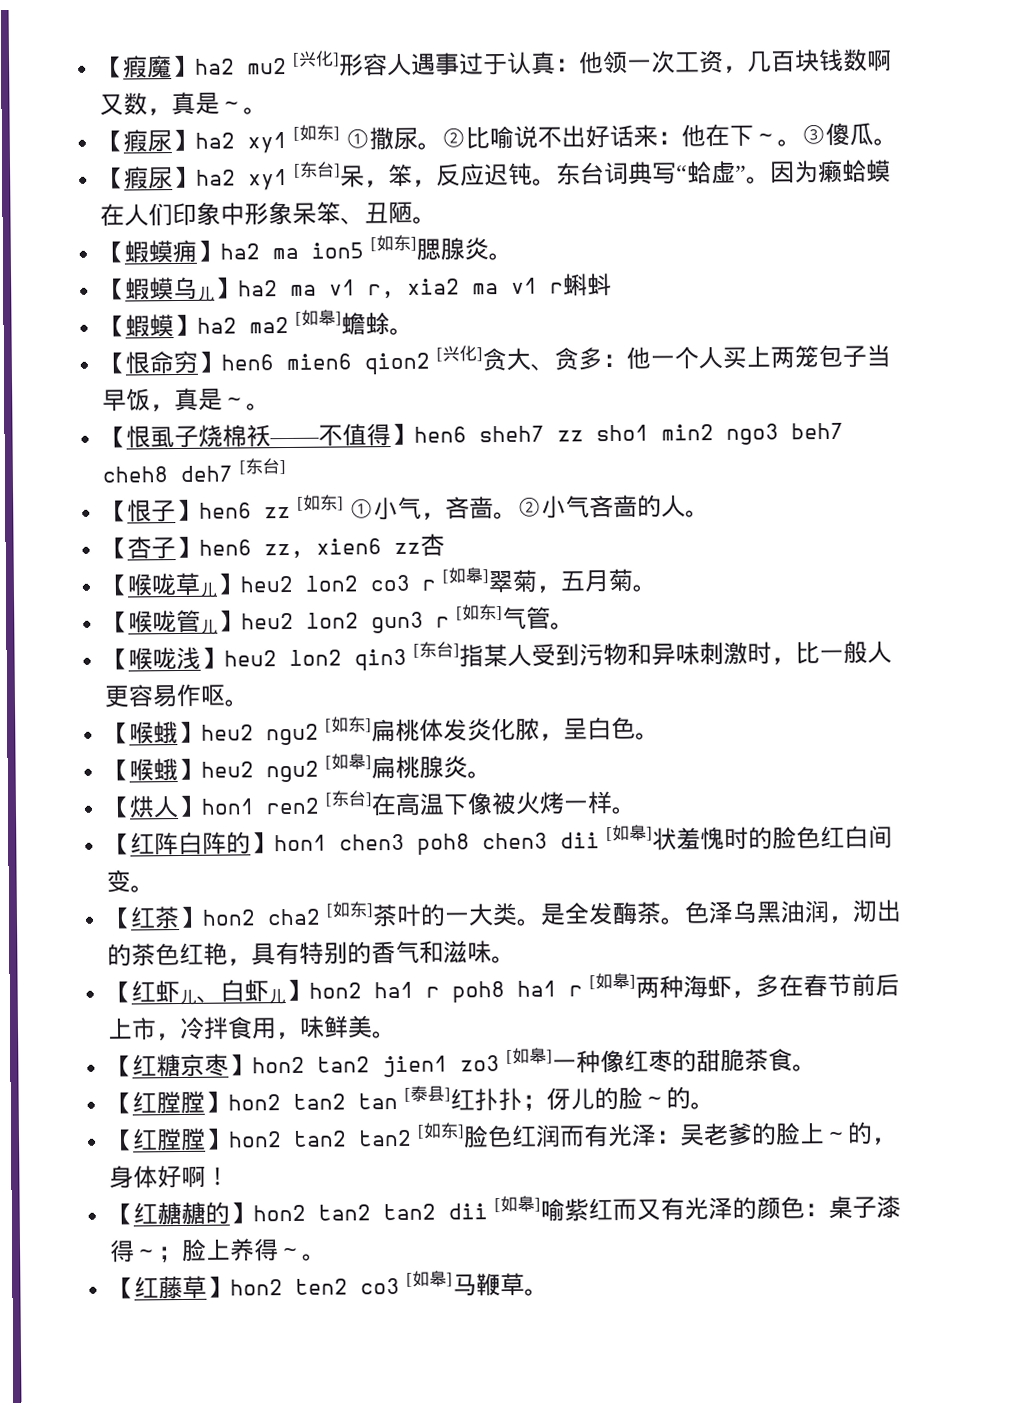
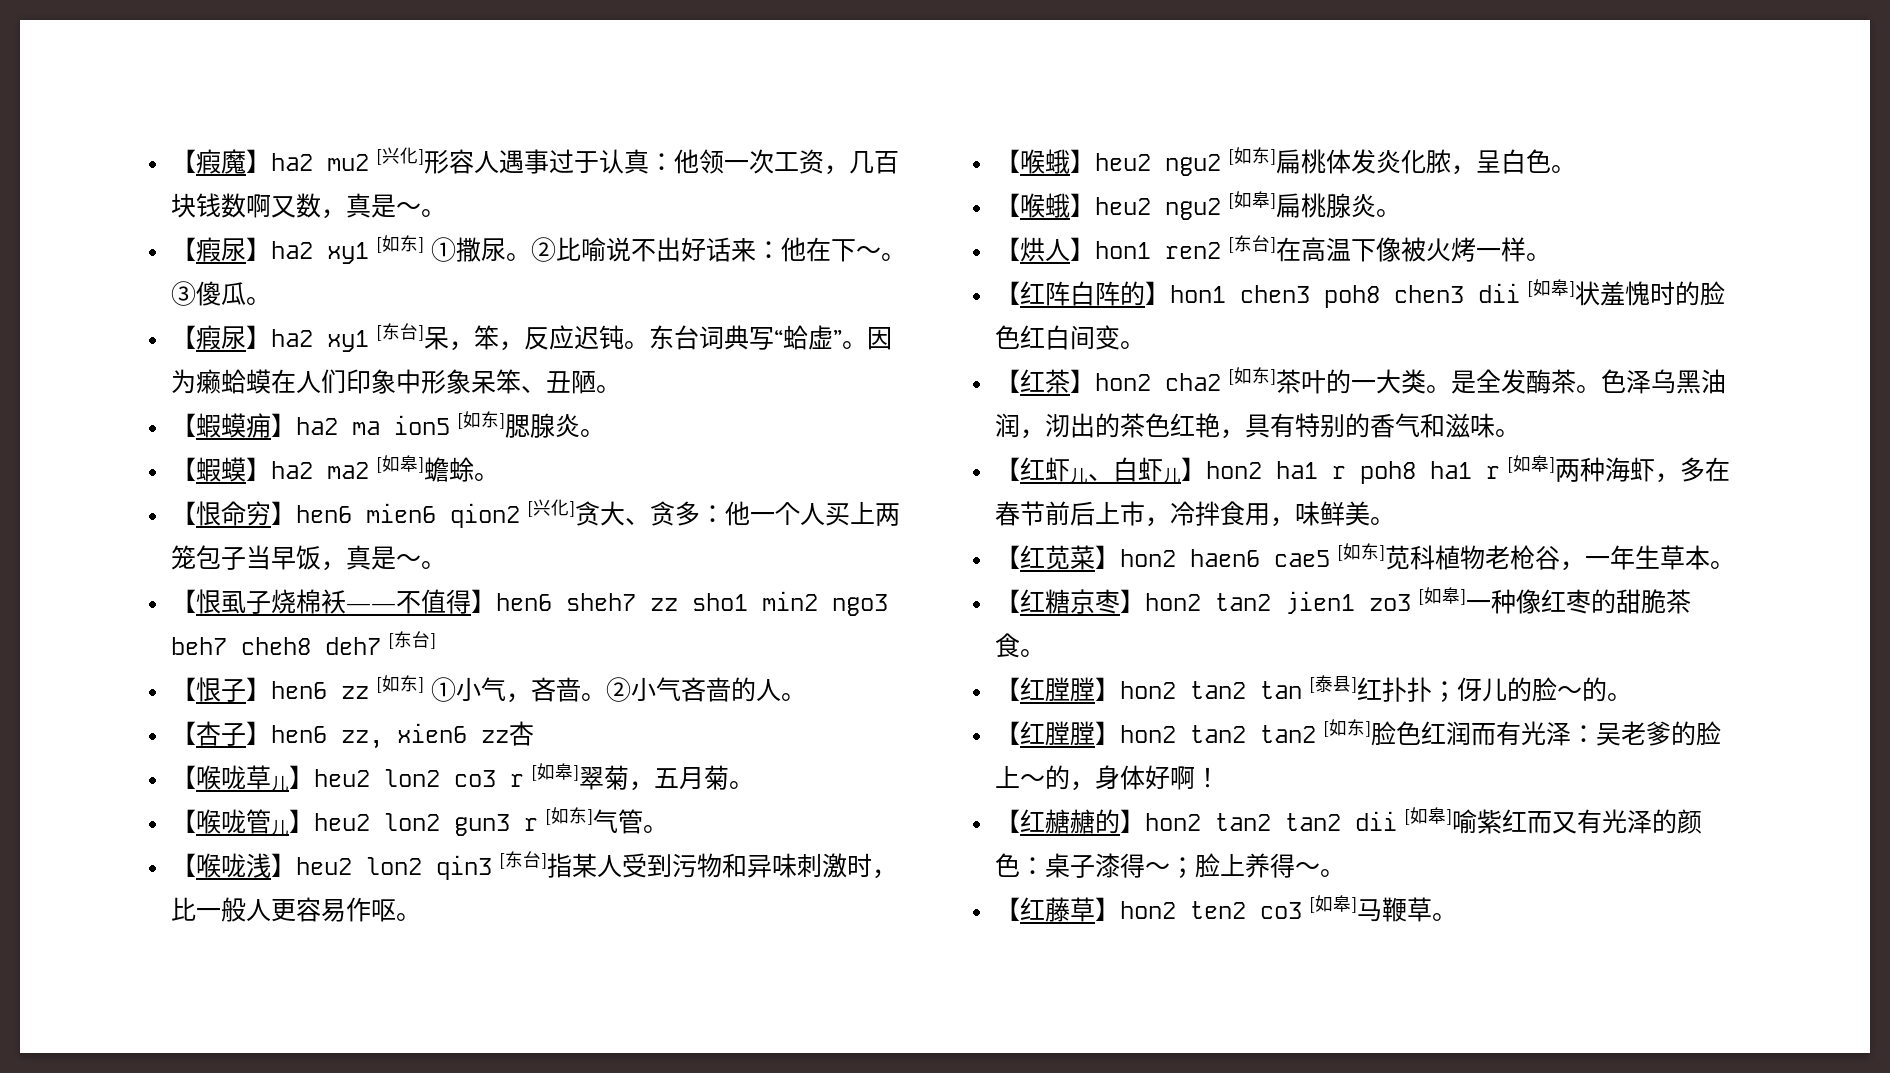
[101,272,613,302] // 【蝦蟆乌儿】ha2 ma v1 r, xia2 ma v1 r蝌蚪 -> (606, 433) none
(398, 1035) none -> [995,543,1736,571] // 【红苋菜】hon2 haen6 cae5 [如东]苋科植物老枪谷，一年生草本。

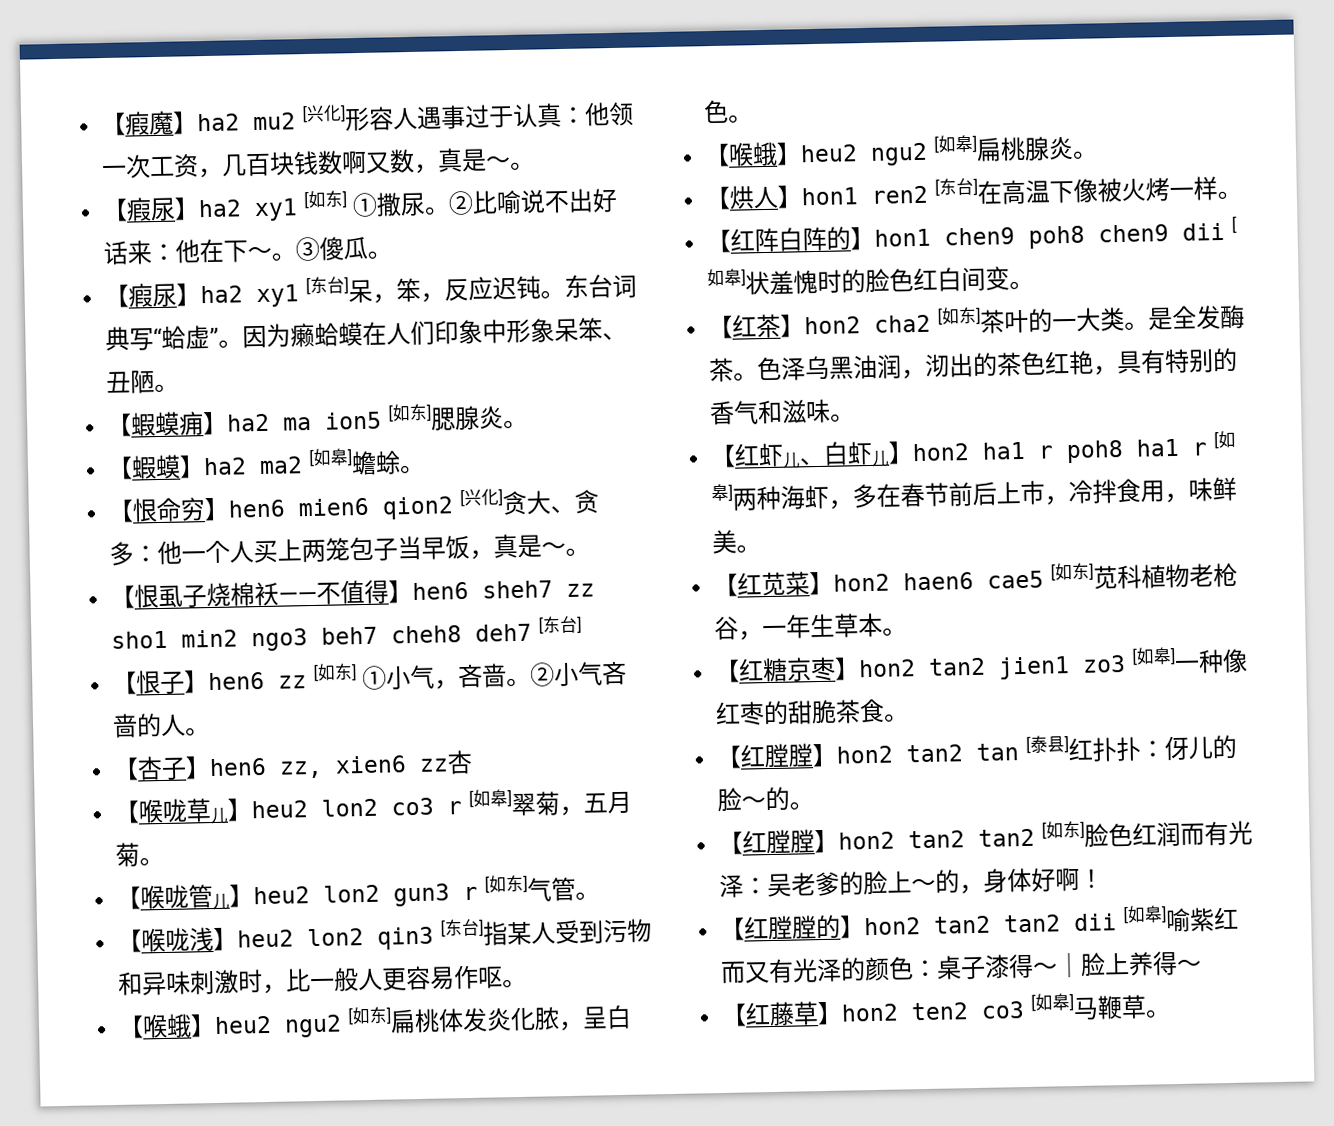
[1240,285,1465,308] chen3 poh8 chen3 -> [944,224,1170,249] chen9 poh8 chen9
[1432,681,1458,703] ； -> [1139,740,1165,758] ：
[1045,809,1096,834] 赯赯 -> [767,915,818,941] 膛膛
[1170,857,1196,879] ； -> [1056,952,1083,979] ｜
[1320,869,1346,877] 。 -> (1203, 966) none

